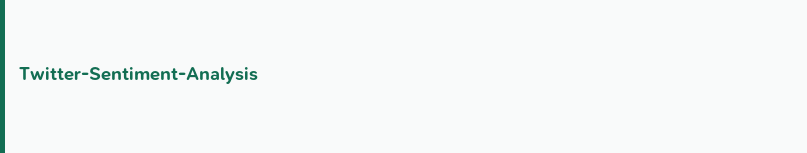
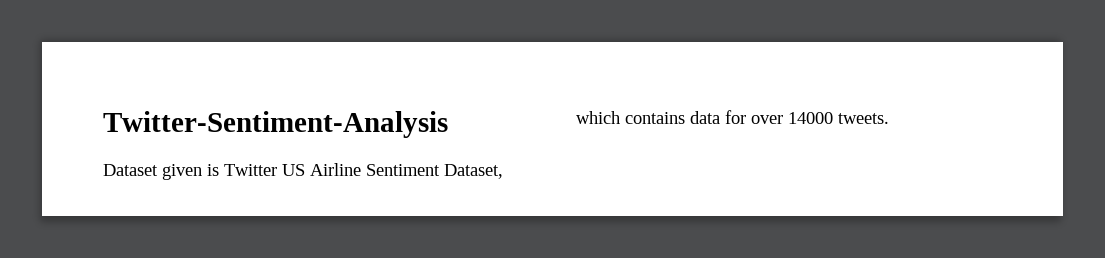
(258, 75) none -> [103,163,503,180] [576,110,889,124] // Dataset given is Twitter US Airline Sentiment Dataset, which contains data for over 14000 tweets.

